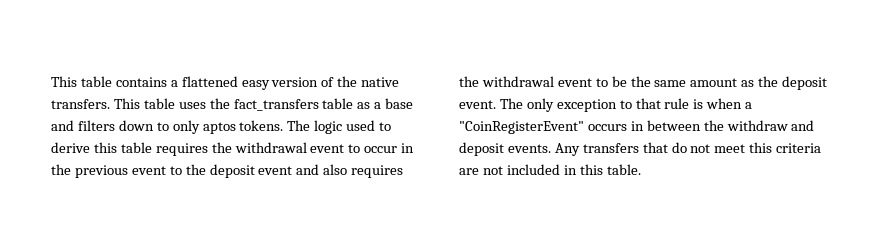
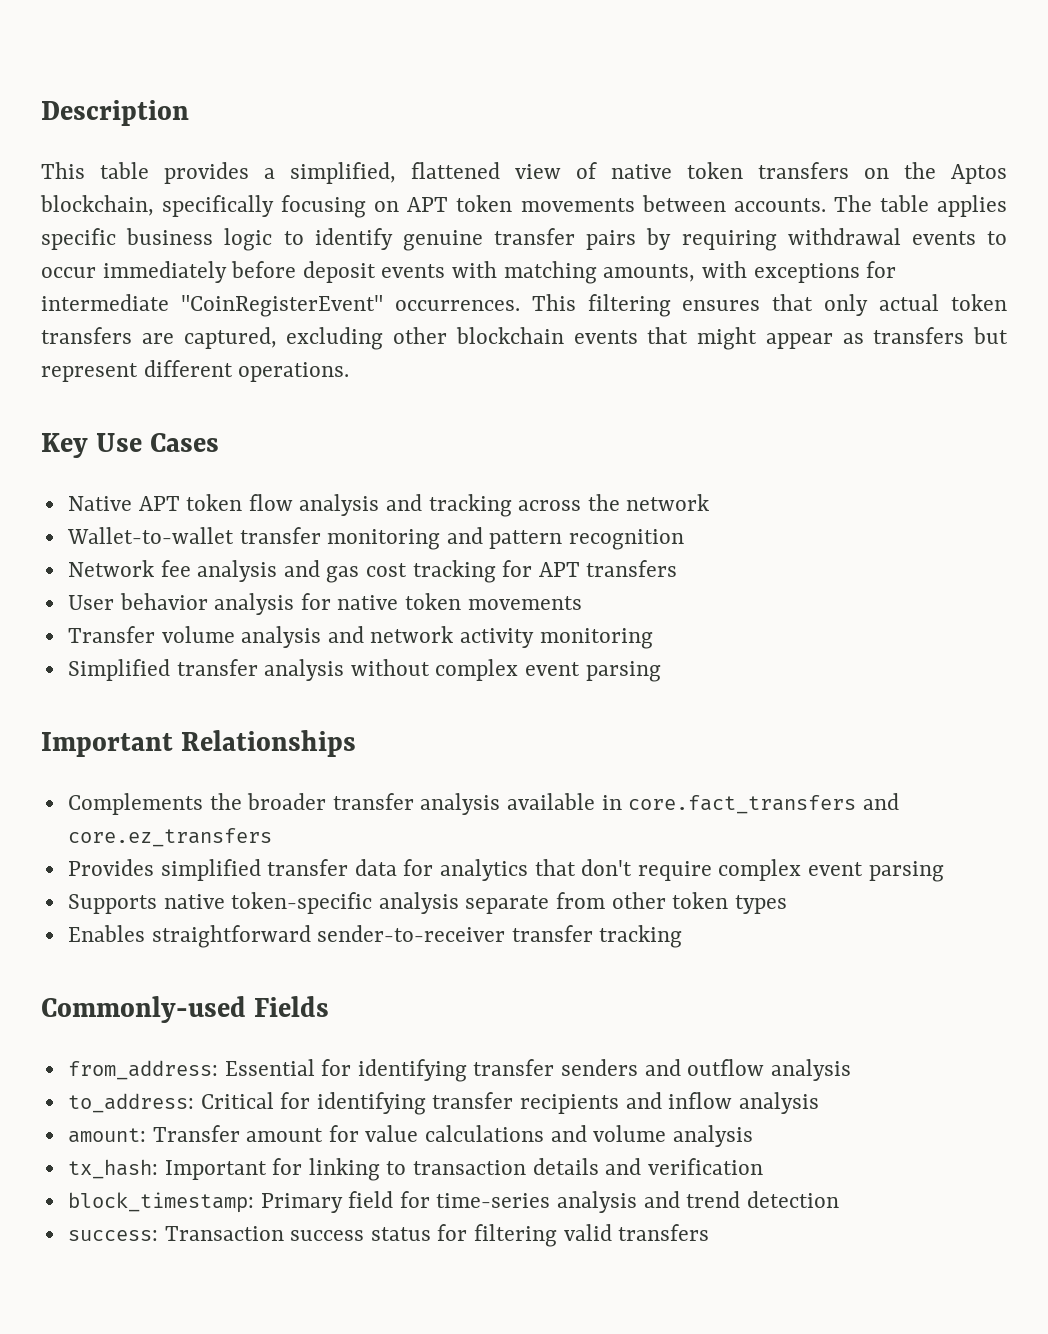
[51,76,400,90] [51,98,414,111] [51,120,392,134] [51,142,415,156] [51,164,404,178] [459,76,828,90] [459,98,753,112] [459,120,815,134] [459,142,822,156] [459,164,641,175] This table contains a flattened easy version of the native transfers. This table uses the fact_transfers table as a base and filters down to only aptos tokens. The logic used to derive this table requires the withdrawal event to occur in the previous event to the deposit event and also requires the withdrawal event to be the same amount as the deposit event. The only exception to that rule is when a "CoinRegisterEvent" occurs in between the withdraw and deposit events. Any transfers that do not meet this criteria are not included in this table. -> [41,100,189,126] [41,162,1007,184] [40,195,1008,218] [41,228,1007,251] [41,261,897,284] [41,294,1008,317] [41,327,1008,350] [41,360,350,382] [41,433,220,458] [67,494,710,517] [66,527,685,550] [67,560,678,583] [67,593,582,615] [67,626,653,649] [67,659,661,682] [41,730,357,757] [67,793,899,815] [67,828,272,847] [67,859,944,882] [67,892,787,914] [67,925,683,948] [41,996,330,1023] [67,1059,851,1082] [67,1092,819,1115] [67,1125,753,1147] [67,1158,763,1181] [67,1191,839,1213] [67,1224,710,1247] Description // This table provides a simplified, flattened view of native token transfers on the Aptos blockchain, specifically focusing on APT token movements between accounts. The table applies specific business logic to identify genuine transfer pairs by requiring withdrawal events to occur immediately before deposit events with matching amounts, with exceptions for intermediate "CoinRegisterEvent" occurrences. This filtering ensures that only actual token transfers are captured, excluding other blockchain events that might appear as transfers but represent different operations. // Key Use Cases // Native APT token flow analysis and tracking across the network // Wallet-to-wallet transfer monitoring and pattern recognition // Network fee analysis and gas cost tracking for APT transfers // User behavior analysis for native token movements // Transfer volume analysis and network activity monitoring // Simplified transfer analysis without complex event parsing // Important Relationships // Complements the broader transfer analysis available in core.fact_transfers and core.ez_transfers // Provides simplified transfer data for analytics that don't require complex event parsing // Supports native token-specific analysis separate from other token types // Enables straightforward sender-to-receiver transfer tracking // Commonly-used Fields // from_address: Essential for identifying transfer senders and outflow analysis // to_address: Critical for identifying transfer recipients and inflow analysis // amount: Transfer amount for value calculations and volume analysis // tx_hash: Important for linking to transaction details and verification // block_timestamp: Primary field for time-series analysis and trend detection // success: Transaction success status for filtering valid transfers

